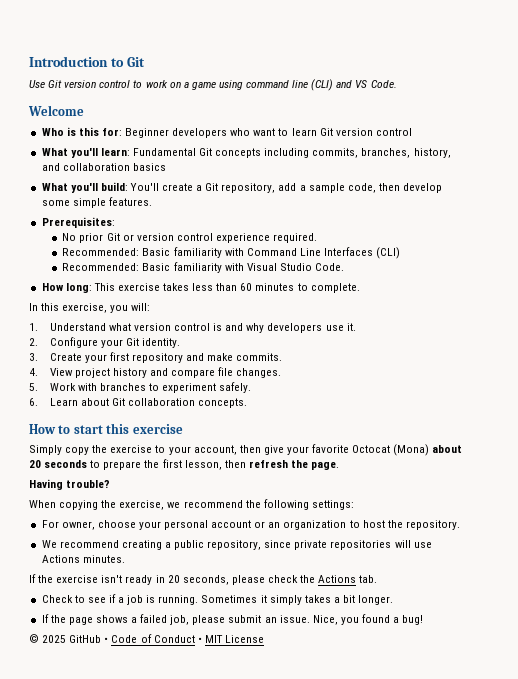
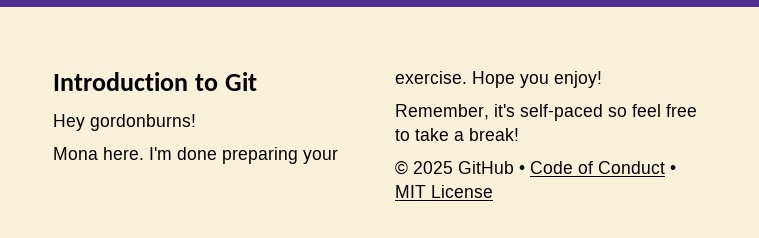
[29,79,397,91] [28,105,84,116] [41,127,412,138] [41,148,451,158] [41,163,166,171] [41,182,443,193] [41,197,152,208] [41,217,115,228] [62,233,318,243] [62,247,401,259] [62,262,344,273] [41,283,360,293] [29,303,151,313] [29,323,356,333] [29,337,181,348] [29,352,283,363] [29,367,282,378] [29,382,252,393] [29,398,248,408] [29,423,183,434] [29,444,463,456] [29,459,340,470] [29,479,111,490] [29,499,354,510] [41,520,460,530] [41,540,432,550] [41,555,125,563] [29,574,378,585] [41,594,394,605] [41,614,424,625] Use Git version control to work on a game using command line (CLI) and VS Code. // Welcome // Who is this for: Beginner developers who want to learn Git version control // What you'll learn: Fundamental Git concepts including commits, branches, history, and collaboration basics // What you'll build: You'll create a Git repository, add a sample code, then develop some simple features. // Prerequisites: // No prior Git or version control experience required. // Recommended: Basic familiarity with Command Line Interfaces (CLI) // Recommended: Basic familiarity with Visual Studio Code. // How long: This exercise takes less than 60 minutes to complete. // In this exercise, you will: // 1. Understand what version control is and why developers use it. // 2. Configure your Git identity. // 3. Create your first repository and make commits. // 4. View project history and compare file changes. // 5. Work with branches to experiment safely. // 6. Learn about Git collaboration concepts. // How to start this exercise // Simply copy the exercise to your account, then give your favorite Octocat (Mona) about 20 seconds to prepare the first lesson, then refresh the page. // Having trouble? // When copying the exercise, we recommend the following settings: // For owner, choose your personal account or an organization to host the repository. // We recommend creating a public repository, since private repositories will use Actions minutes. // If the exercise isn't ready in 20 seconds, please check the Actions tab. // Check to see if a job is running. Sometimes it simply takes a bit longer. // If the page shows a failed job, please submit an issue. Nice, you found a bug! -> [53,114,196,131] [53,147,338,164] [395,71,602,88] [395,104,697,121] [395,128,519,141] Hey gordonburns! // Mona here. I'm done preparing your exercise. Hope you enjoy! // Remember, it's self-paced so feel free to take a break!

